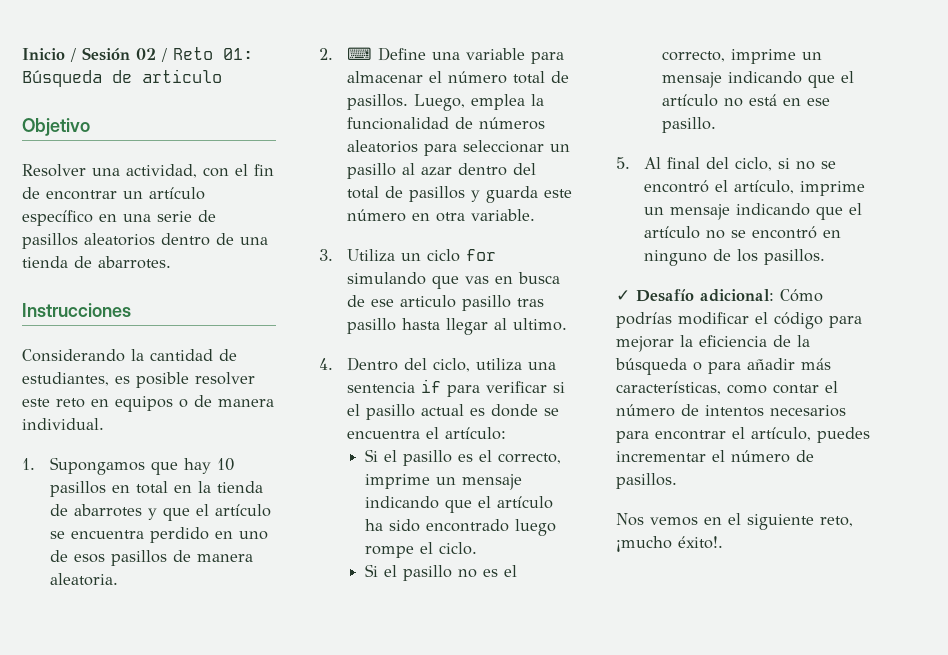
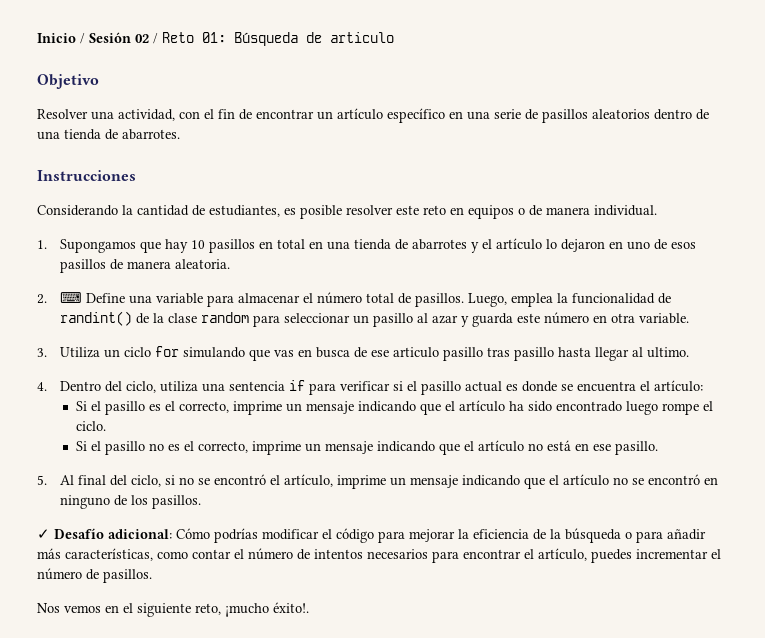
[197,481,211,493] la -> [327,241,351,250] una
[162,504,271,521] [49,527,209,543] que el artículo se encuentra perdido -> [482,238,606,252] el artículo lo dejaron
[478,117,545,130] [346,140,418,153] números aleatorios -> [60,311,250,326] randint() de la clase random
[457,163,536,176] [346,186,465,202] dentro del total de pasillos -> (459, 319) none

